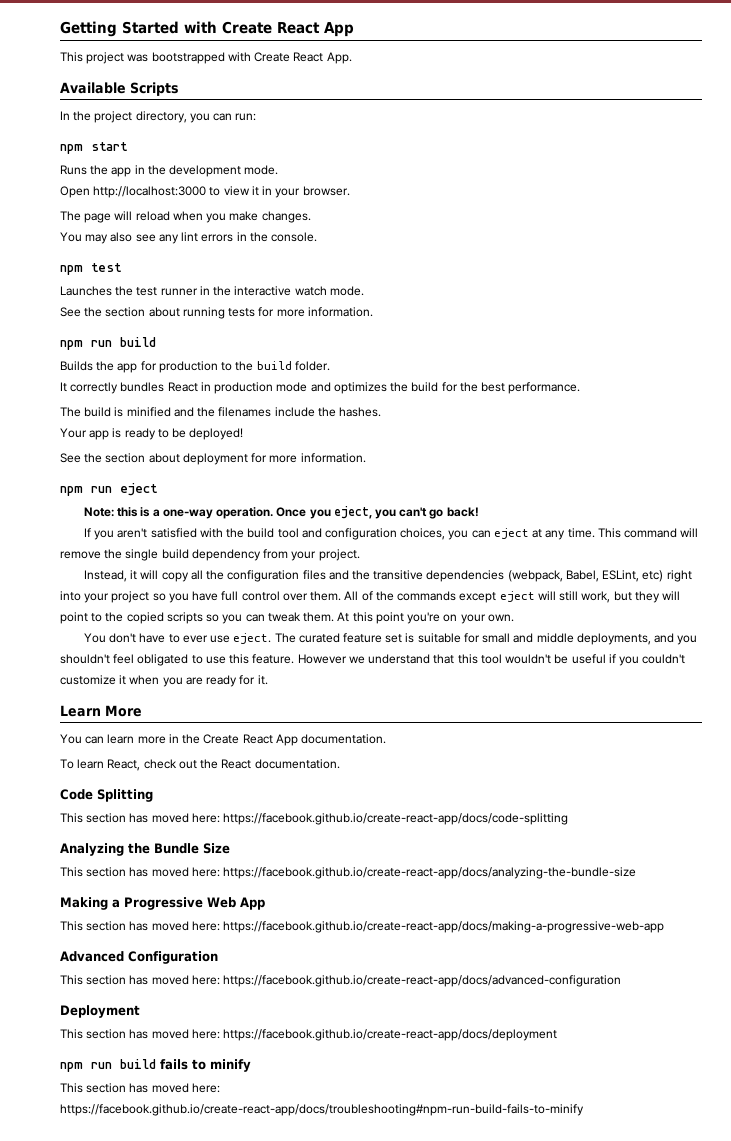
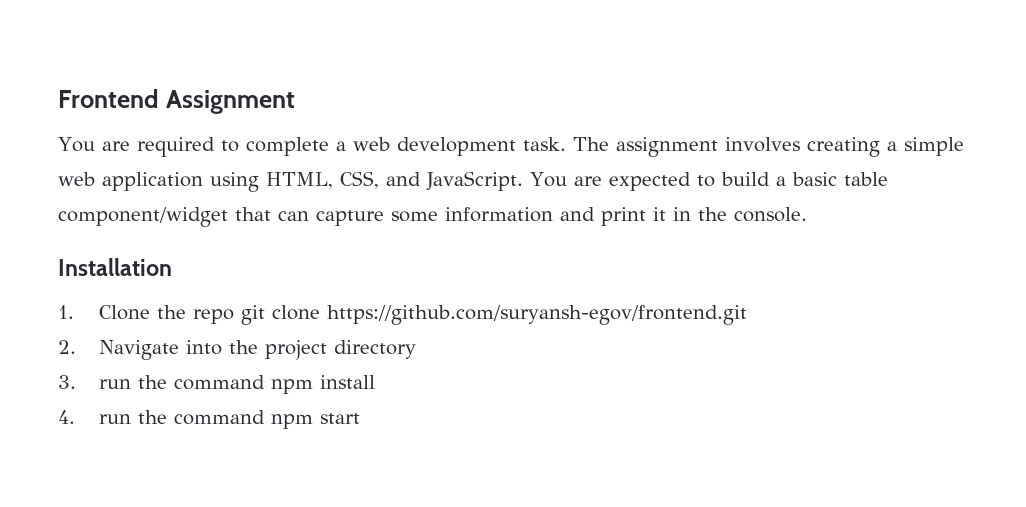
[60,21,354,37] [60,52,352,64] [60,82,179,96] [60,111,257,123] [60,142,128,154] [60,165,279,177] [60,186,350,198] [60,211,311,223] [60,232,318,244] [60,263,122,275] [60,286,364,296] [60,307,373,319] [60,337,156,350] [60,361,330,373] [60,382,581,394] [60,407,382,417] [60,428,244,440] [60,453,366,465] [60,483,158,496] [83,506,479,519] [83,528,699,540] [60,549,360,561] [83,570,692,582] [60,591,681,603] [60,612,514,624] [83,633,698,645] [60,654,686,666] [60,675,268,687] [60,705,142,717] [60,734,387,746] [60,759,340,771] [60,789,153,802] [60,813,569,825] [60,843,230,856] [60,867,637,879] [60,897,265,910] [60,921,665,933] [60,951,218,964] [60,975,622,987] [60,1005,140,1018] [60,1029,558,1041] [60,1059,251,1072] [60,1083,220,1093] [60,1104,584,1116] Getting Started with Create React App // This project was bootstrapped with Create React App. // Available Scripts // In the project directory, you can run: // npm start // Runs the app in the development mode. // Open http://localhost:3000 to view it in your browser. // The page will reload when you make changes. // You may also see any lint errors in the console. // npm test // Launches the test runner in the interactive watch mode. // See the section about running tests for more information. // npm run build // Builds the app for production to the build folder. // It correctly bundles React in production mode and optimizes the build for the best performance. // The build is minified and the filenames include the hashes. // Your app is ready to be deployed! // See the section about deployment for more information. // npm run eject // Note: this is a one-way operation. Once you eject, you can't go back! // If you aren't satisfied with the build tool and configuration choices, you can eject at any time. This command will remove the single build dependency from your project. // Instead, it will copy all the configuration files and the transitive dependencies (webpack, Babel, ESLint, etc) right into your project so you have full control over them. All of the commands except eject will still work, but they will point to the copied scripts so you can tweak them. At this point you're on your own. // You don't have to ever use eject. The curated feature set is suitable for small and middle deployments, and you shouldn't feel obligated to use this feature. However we understand that this tool wouldn't be useful if you couldn't customize it when you are ready for it. // Learn More // You can learn more in the Create React App documentation. // To learn React, check out the React documentation. // Code Splitting // This section has moved here: https://facebook.github.io/create-react-app/docs/code-splitting // Analyzing the Bundle Size // This section has moved here: https://facebook.github.io/create-react-app/docs/analyzing-the-bundle-size // Making a Progressive Web App // This section has moved here: https://facebook.github.io/create-react-app/docs/making-a-progressive-web-app // Advanced Configuration // This section has moved here: https://facebook.github.io/create-react-app/docs/advanced-configuration // Deployment // This section has moved here: https://facebook.github.io/create-react-app/docs/deployment // npm run build fails to minify // This section has moved here: https://facebook.github.io/create-react-app/docs/troubleshooting#npm-run-build-fails-to-minify -> [58,89,295,114] [58,137,964,157] [58,171,888,192] [58,207,807,227] [58,258,172,276] [58,305,747,325] [58,340,416,360] [58,375,375,394] [58,410,360,429] Frontend Assignment // You are required to complete a web development task. The assignment involves creating a simple web application using HTML, CSS, and JavaScript. You are expected to build a basic table component/widget that can capture some information and print it in the console. // Installation // 1. Clone the repo git clone https://github.com/suryansh-egov/frontend.git // 2. Navigate into the project directory // 3. run the command npm install // 4. run the command npm start

